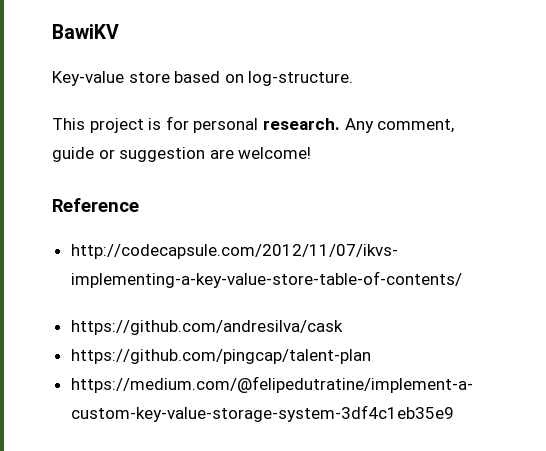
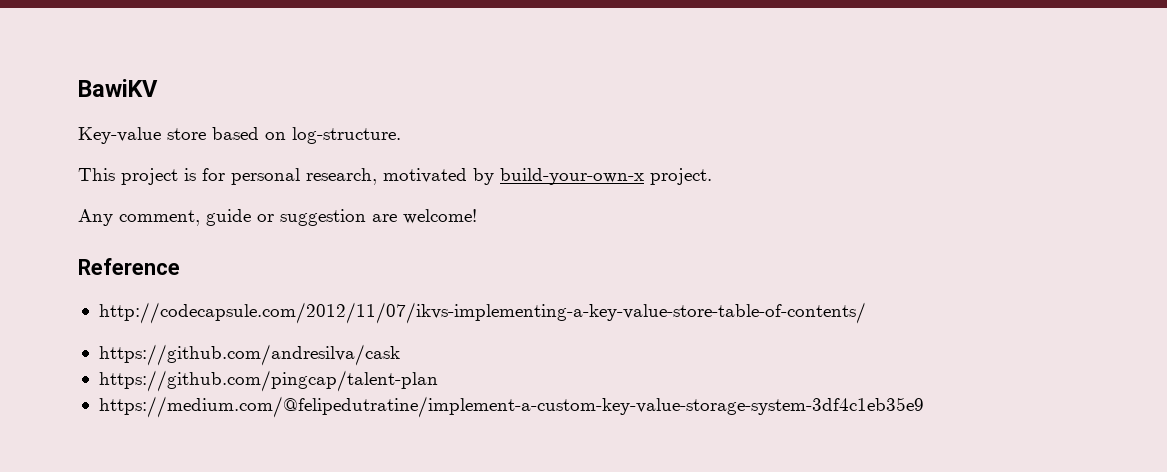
[262,118,340,130] research. -> [306,168,712,185] research, motivated by build-your-own-x project. //

